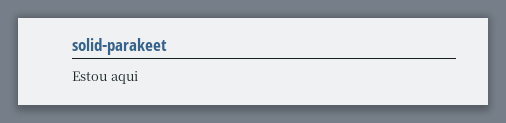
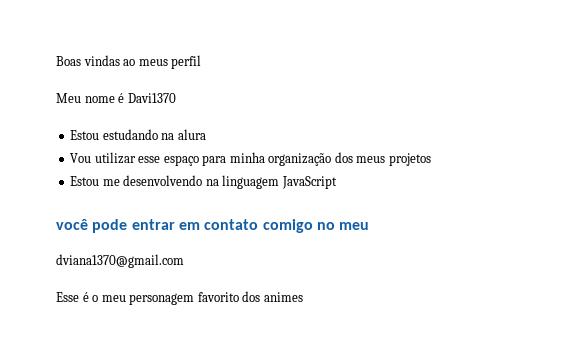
[72,38,167,55] [72,71,138,84] solid-parakeet // Estou aqui -> [56,55,202,69] [56,93,176,103] [70,129,206,140] [70,152,431,166] [70,175,337,189] [56,219,370,233] [56,254,184,268] [56,291,303,305] Boas vindas ao meus perfil // Meu nome é Davi1370 // Estou estudando na alura // Vou utilizar esse espaço para minha organização dos meus projetos // Estou me desenvolvendo na linguagem JavaScript // você pode entrar em contato comigo no meu // dviana1370@gmail.com // Esse é o meu personagem favorito dos animes

